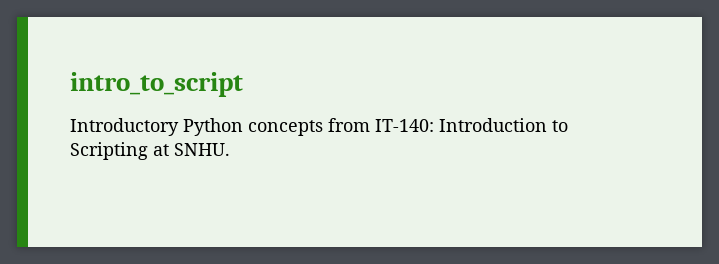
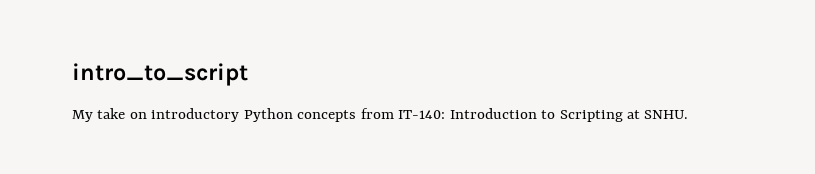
[70,118,179,136] Introductory -> [72,108,240,122] My take on introductory

